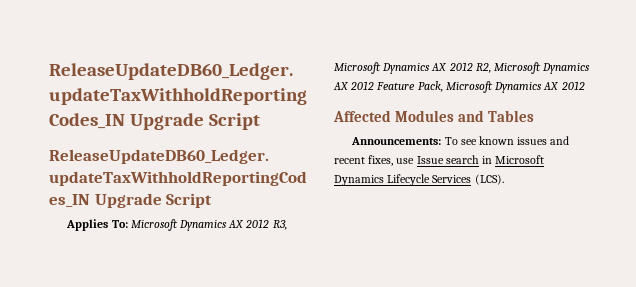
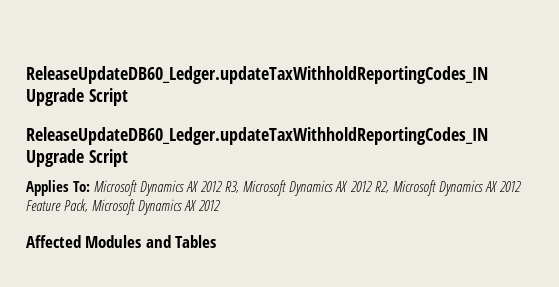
[351,136,570,145] [334,155,545,166] [334,174,504,186] // Announcements: To see known issues and recent fixes, use Issue search in Microsoft Dynamics Lifecycle Services (LCS). -> (217, 241) none

